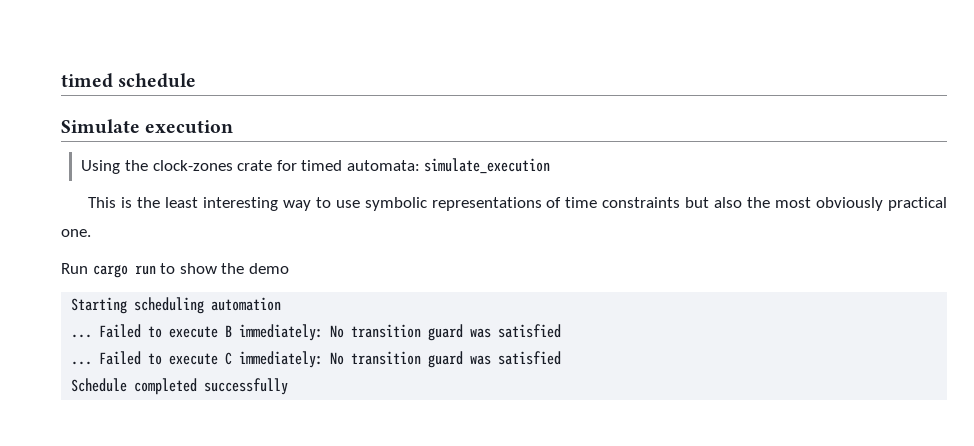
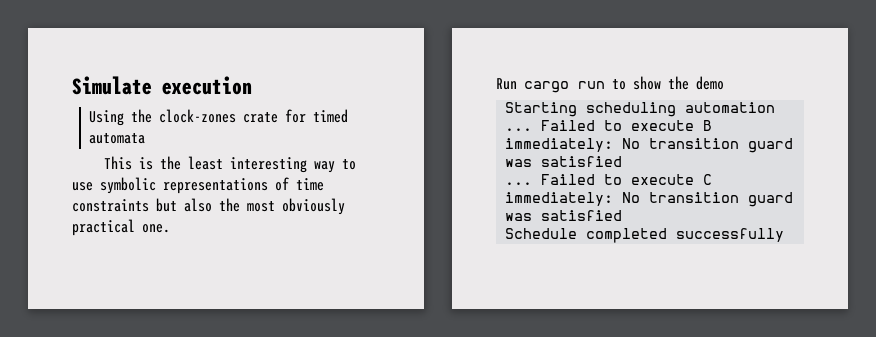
[61,73,197,88] timed schedule // -> (72, 85) none
[346,158,551,174] automata: simulate_execution -> [89,133,146,144] automata

